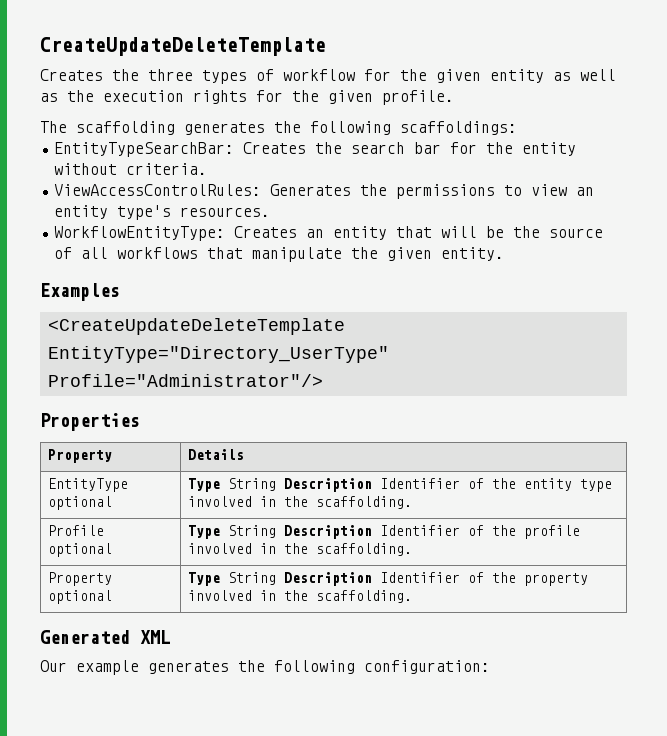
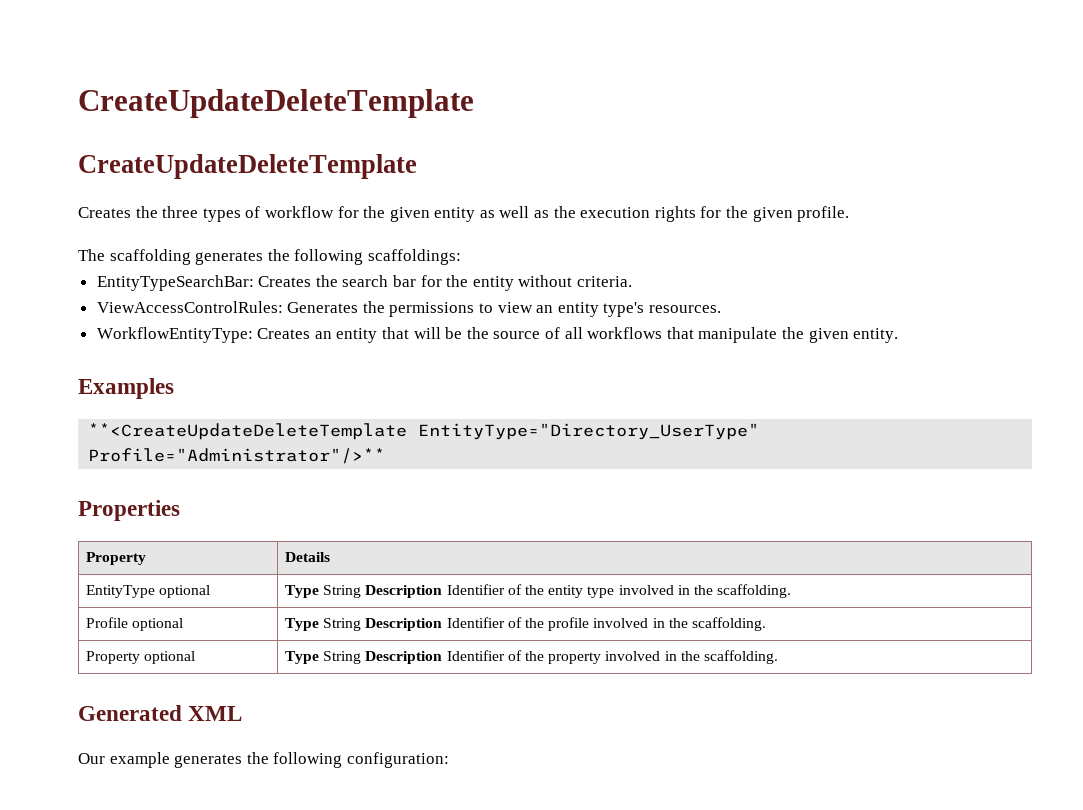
[40,37,326,56] CreateUpdateDeleteTemplate -> [78,89,474,118] [78,154,417,179] CreateUpdateDeleteTemplate // CreateUpdateDeleteTemplate
[47,318,345,335] [47,346,389,363] [47,374,323,387] <CreateUpdateDeleteTemplate EntityType="Directory_UserType" Profile="Administrator"/> -> [88,423,760,440] [88,448,386,464] **<CreateUpdateDeleteTemplate EntityType="Directory_UserType" Profile="Administrator"/>**

